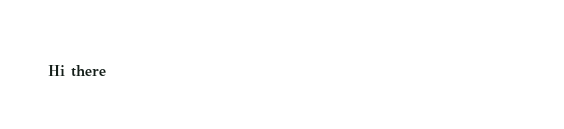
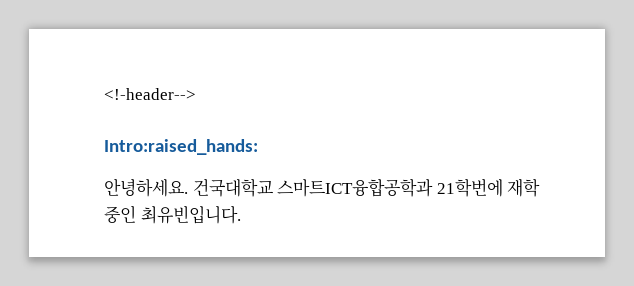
[48,65,106,77] Hi there -> [104,88,196,100] [104,139,258,155] [104,178,541,197] [104,205,241,224] <!-header--> // Intro:raised_hands: // 안녕하세요. 건국대학교 스마트ICT융합공학과 21학번에 재학 중인 최유빈입니다.

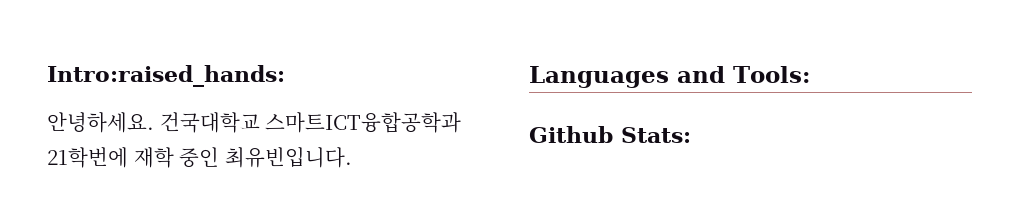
[104,88,196,100] <!-header--> // -> (47, 76) none
(241, 215) none -> [529,66,810,88] [529,126,691,143] // Languages and Tools: // Github Stats:

